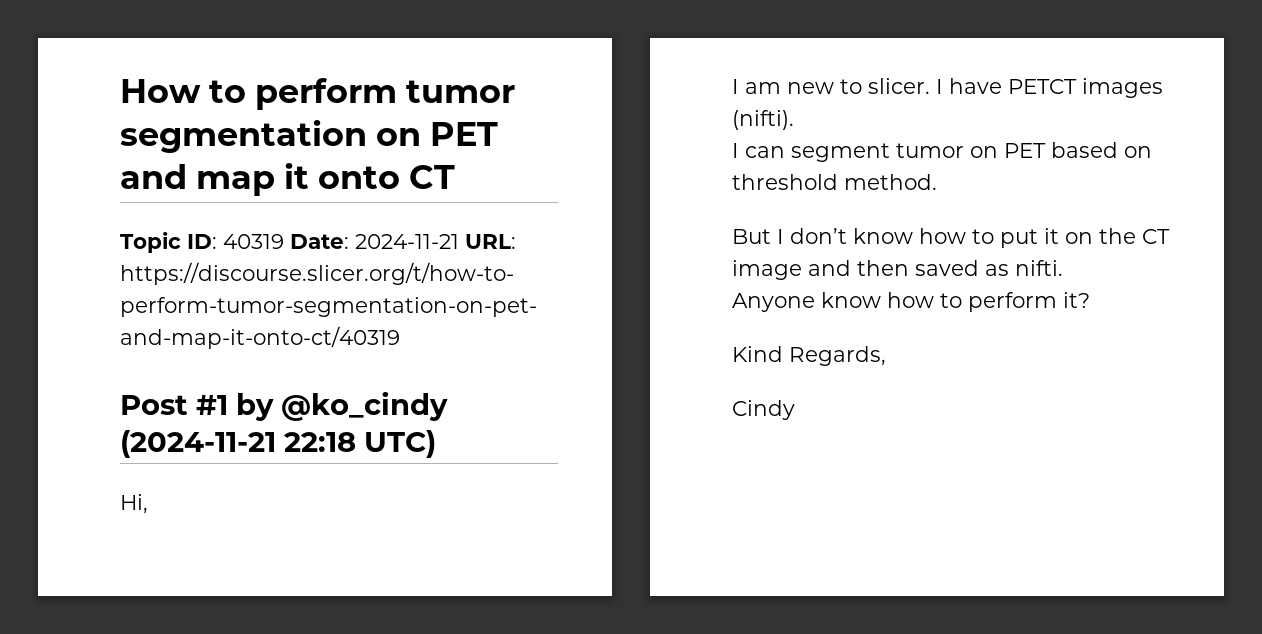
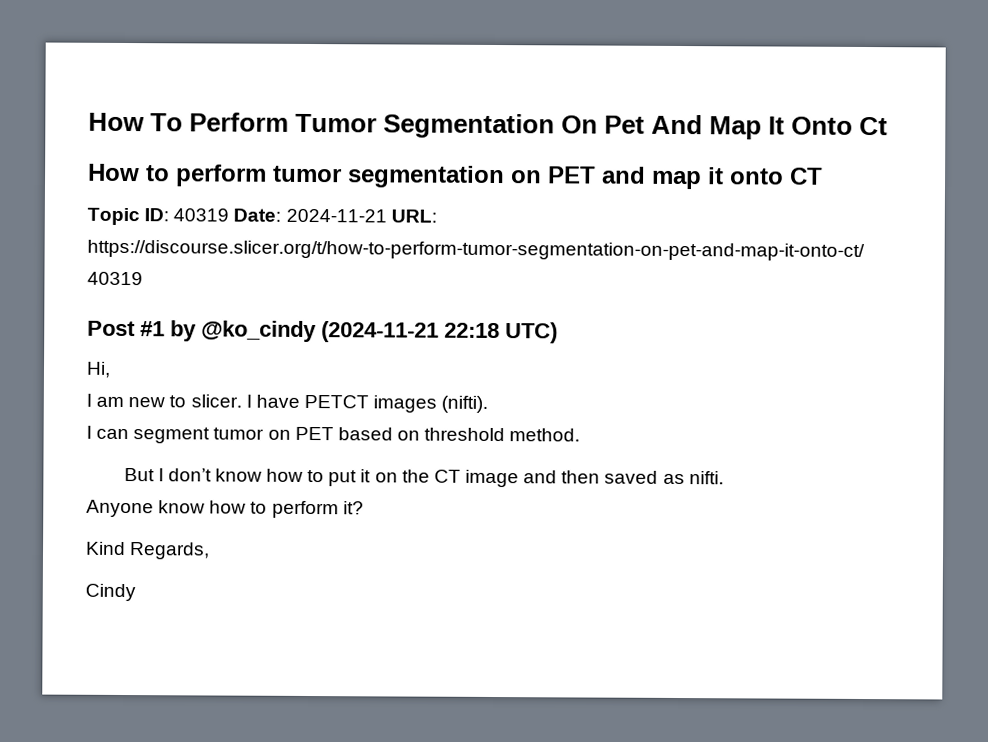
[120,79,201,103] How -> [88,112,889,140] [88,163,140,182] How To Perform Tumor Segmentation On Pet And Map It Onto Ct // How

